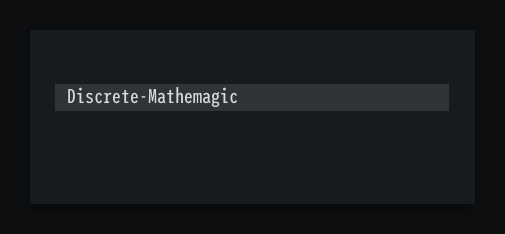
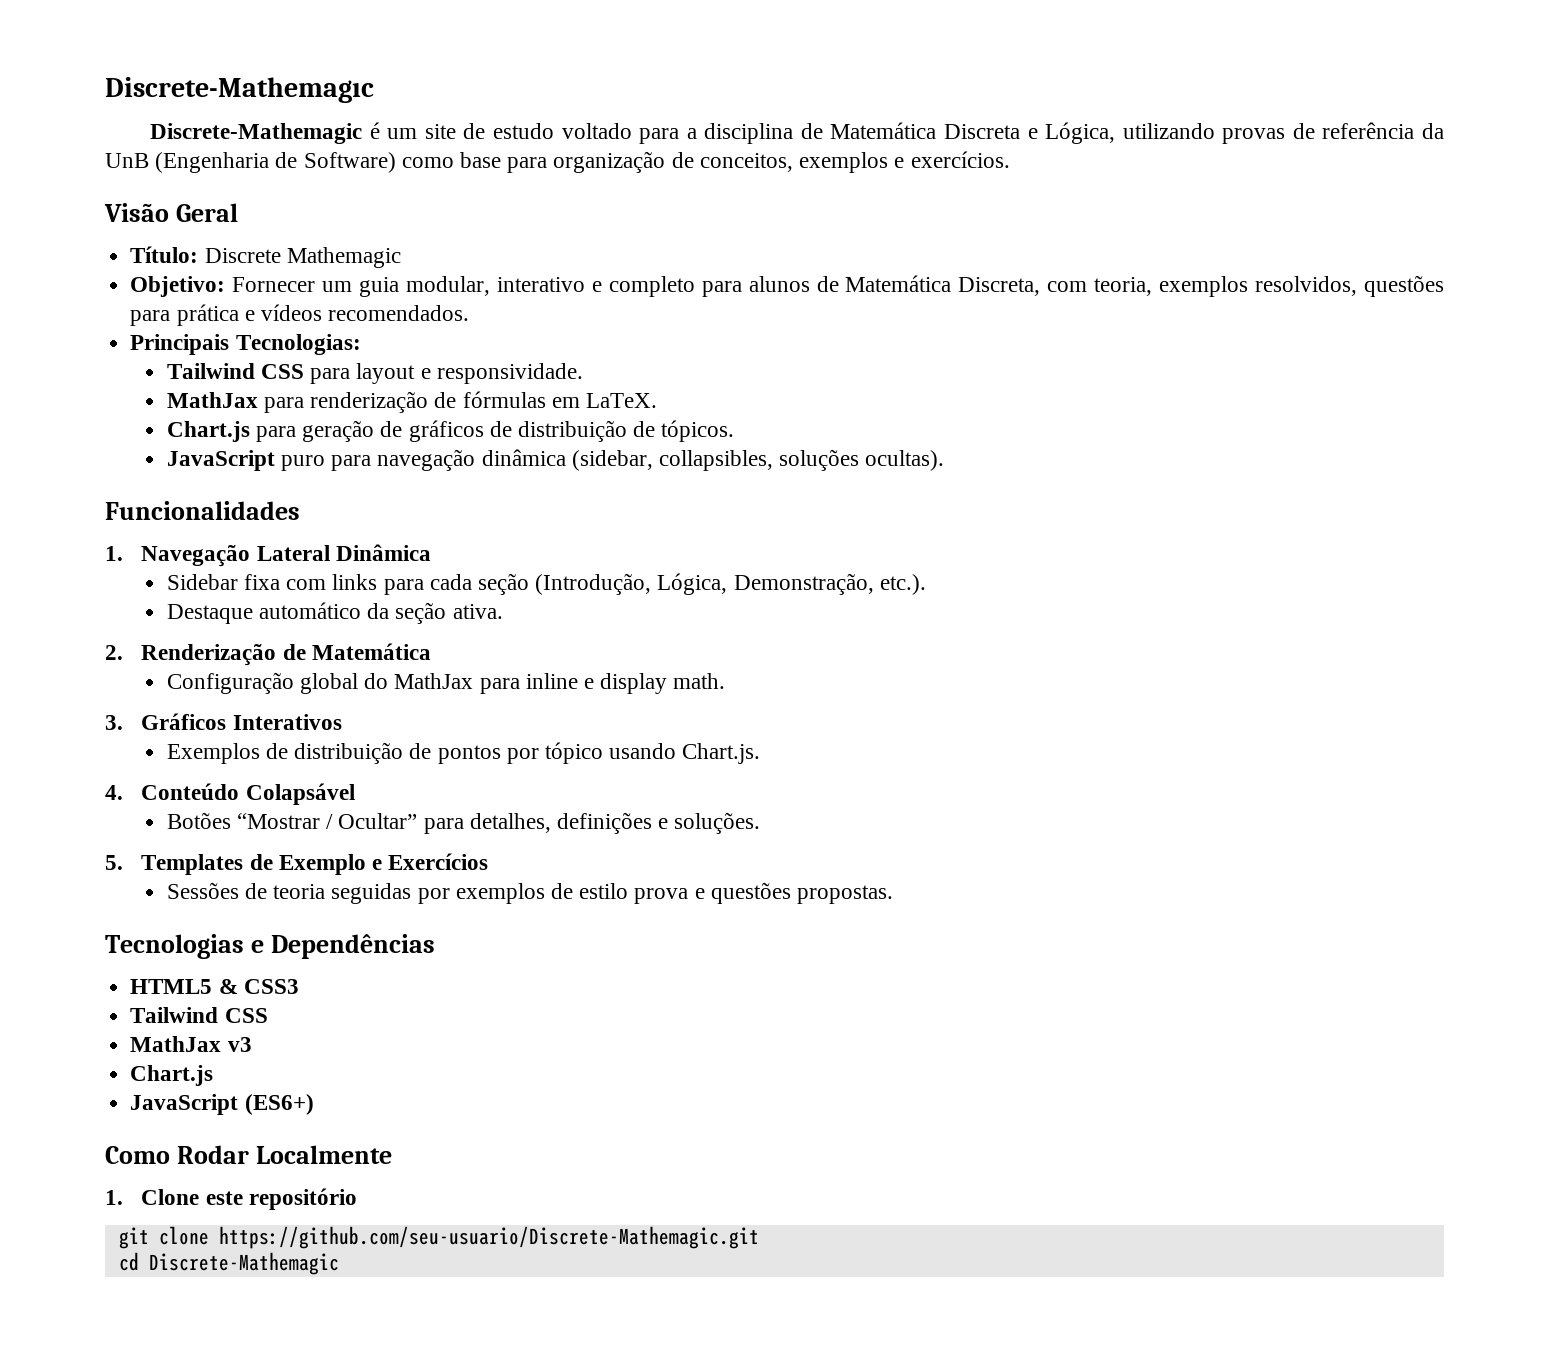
(66, 97) none -> [105,77,374,103] [150,122,1444,144] [105,151,1010,173] [104,203,238,222] [130,246,401,268] [130,275,1444,297] [130,304,470,326] [130,334,361,355] [166,363,583,384] [166,391,657,413] [166,420,735,442] [166,449,945,471] [105,501,300,520] [105,544,431,567] [166,573,926,595] [166,602,503,624] [105,643,431,666] [166,672,726,694] [105,713,342,730] [166,742,761,764] [105,783,355,805] [166,812,761,834] [105,853,489,875] [166,882,893,904] [105,934,435,959] [130,979,299,994] [130,1007,268,1023] [130,1036,252,1052] [130,1065,214,1086] [130,1094,314,1115] [105,1145,392,1164] [105,1188,357,1210] [118,1226,759,1249] [118,1252,139,1271] Discrete-Mathemagıc // Discrete-Mathemagic é um site de estudo voltado para a disciplina de Matemática Discreta e Lógica, utilizando provas de referência da UnB (Engenharia de Software) como base para organização de conceitos, exemplos e exercícios. // Visão Geral // Título: Discrete Mathemagic // Objetivo: Fornecer um guia modular, interativo e completo para alunos de Matemática Discreta, com teoria, exemplos resolvidos, questões para prática e vídeos recomendados. // Principais Tecnologias: // Tailwind CSS para layout e responsividade. // MathJax para renderização de fórmulas em LaTeX. // Chart.js para geração de gráficos de distribuição de tópicos. // JavaScript puro para navegação dinâmica (sidebar, collapsibles, soluções ocultas). // Funcionalidades // 1. Navegação Lateral Dinâmica // Sidebar fixa com links para cada seção (Introdução, Lógica, Demonstração, etc.). // Destaque automático da seção ativa. // 2. Renderização de Matemática // Configuração global do MathJax para inline e display math. // 3. Gráficos Interativos // Exemplos de distribuição de pontos por tópico usando Chart.js. // 4. Conteúdo Colapsável // Botões “Mostrar / Ocultar” para detalhes, definições e soluções. // 5. Templates de Exemplo e Exercícios // Sessões de teoria seguidas por exemplos de estilo prova e questões propostas. // Tecnologias e Dependências // HTML5 & CSS3 // Tailwind CSS // MathJax v3 // Chart.js // JavaScript (ES6+) // Como Rodar Localmente // 1. Clone este repositório // git clone https://github.com/seu-usuario/Discrete-Mathemagic.git // cd

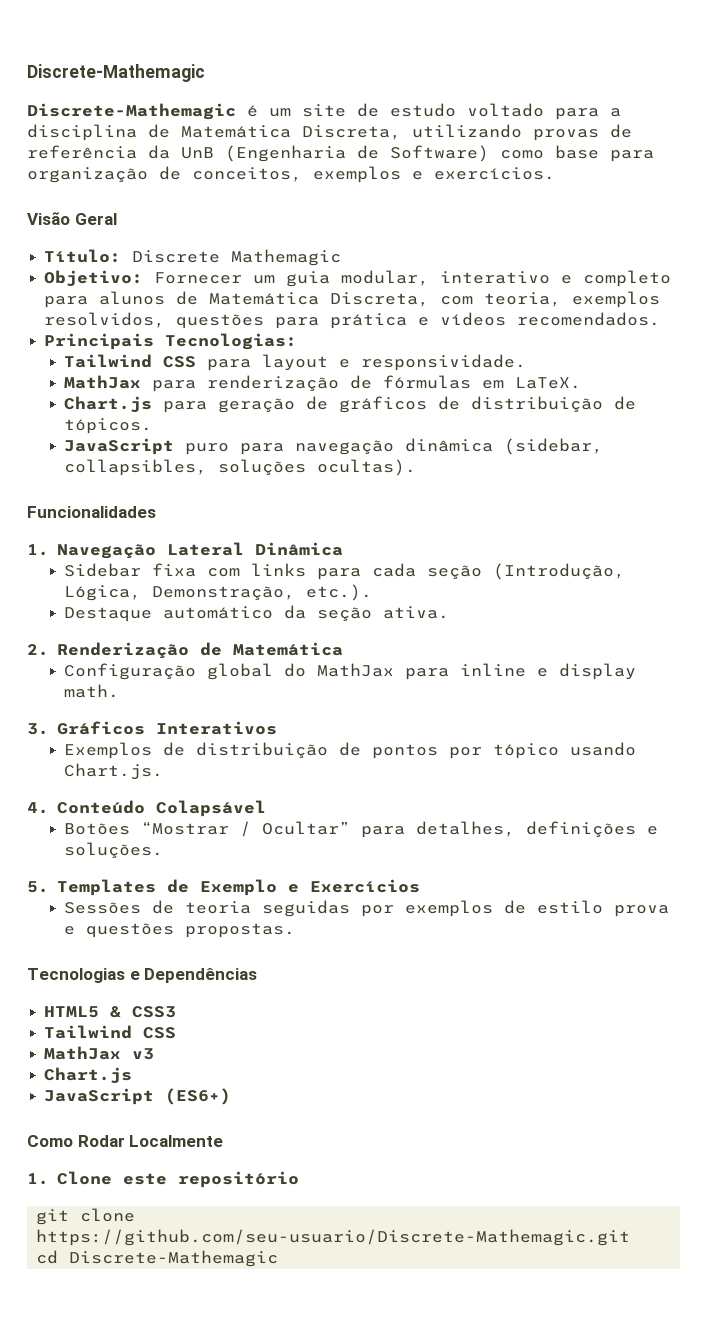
[105,77,374,103] Discrete-Mathemagıc -> [27,64,205,82] Discrete-Mathemagic
[944,122,1116,144] Discreta e Lógica, -> [302,125,401,140] Discreta,

